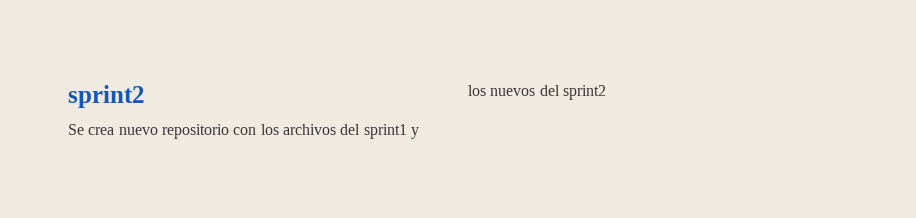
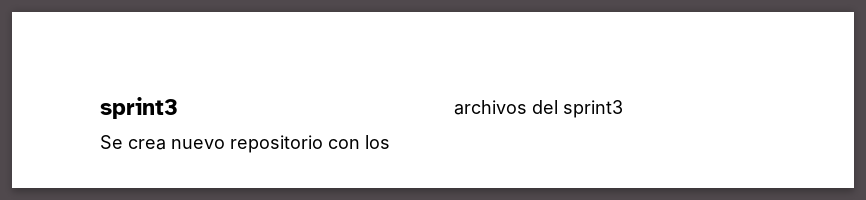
[68,85,145,108] sprint2 -> [100,97,178,119] sprint3
[363,124,419,139] [468,85,606,100] sprint1 y los nuevos del sprint2 -> [563,100,623,118] sprint3

